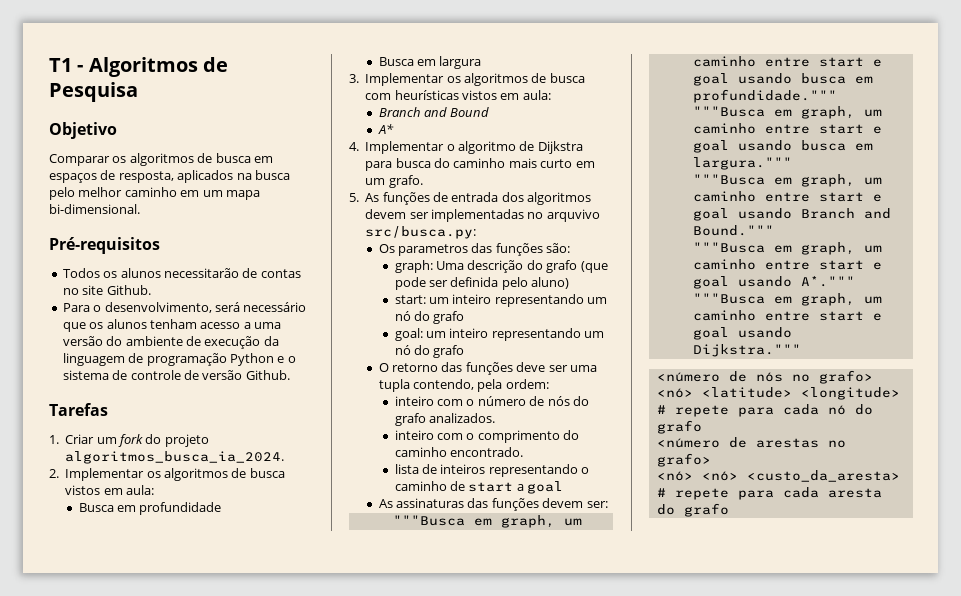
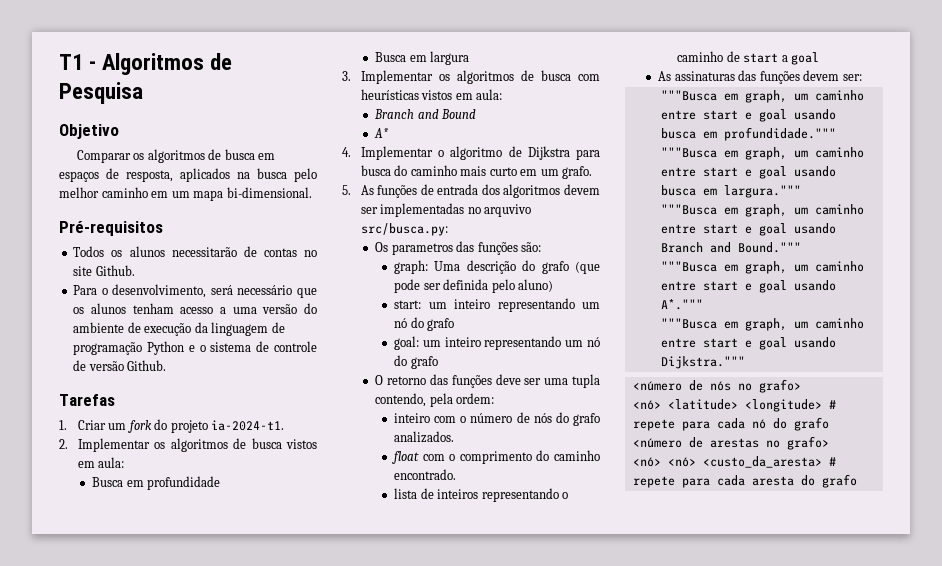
[65,451,285,464] algoritmos_busca_ia_2024. -> [211,420,285,431] ia-2024-t1.
[394,430,434,440] inteiro -> [392,451,420,464] float

